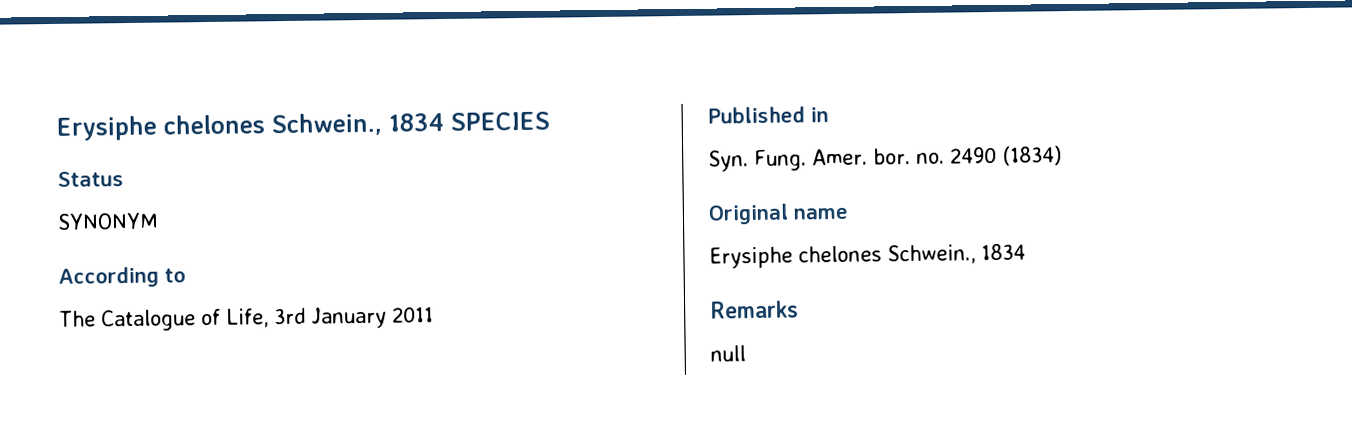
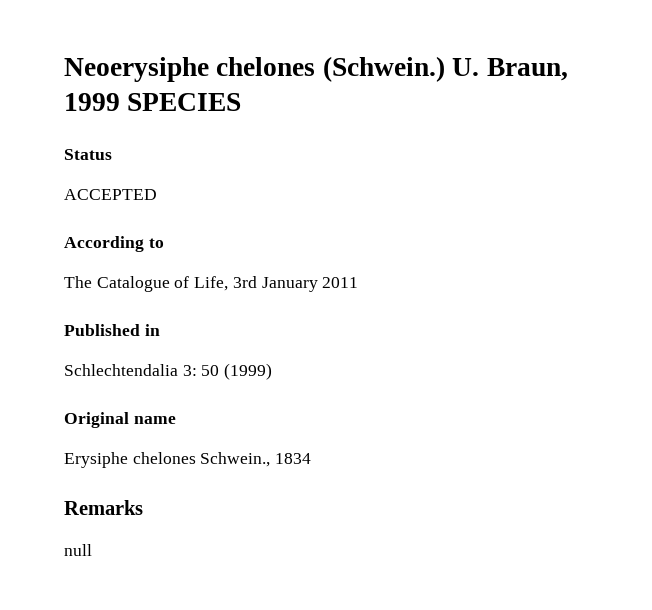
[56,112,444,141] Erysiphe chelones Schwein., 1834 -> [64,56,568,82] [64,93,120,111] Neoerysiphe chelones (Schwein.) U. Braun, 1999
[57,212,159,230] SYNONYM -> [64,189,157,200] ACCEPTED
[708,145,1062,172] Syn. Fung. Amer. bor. no. 2490 (1834) -> [64,363,273,380] Schlechtendalia 3: 50 (1999)

